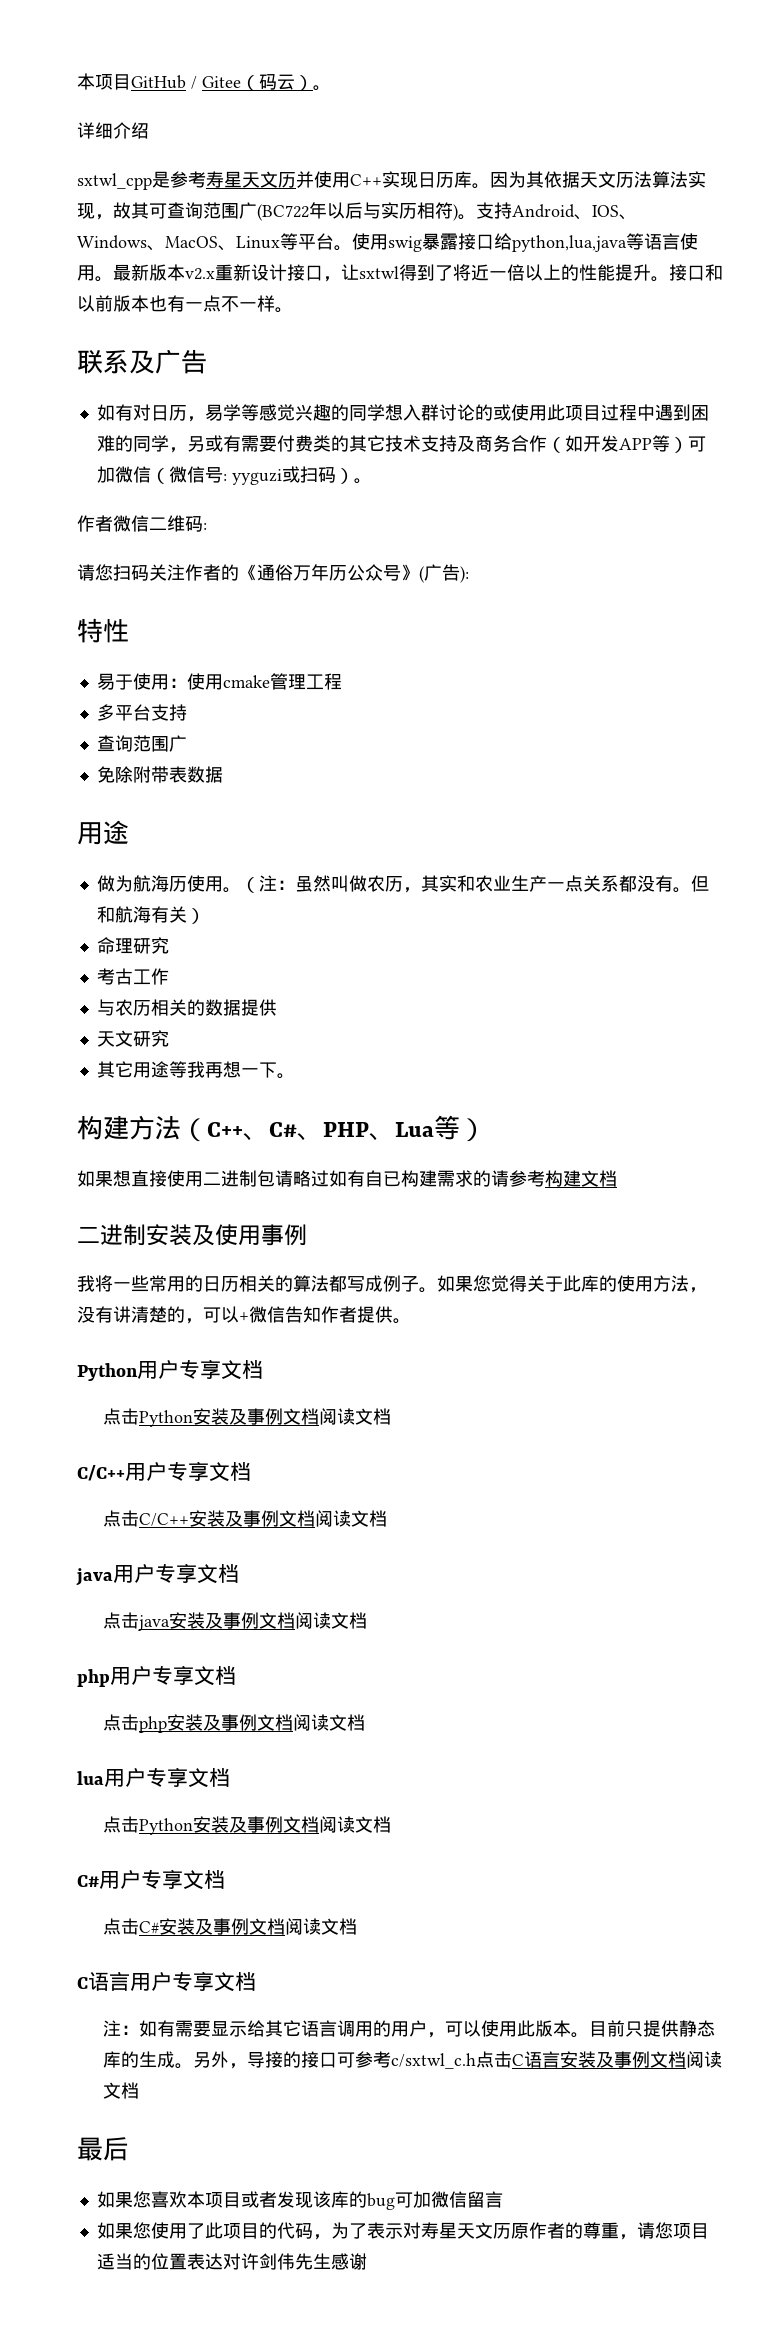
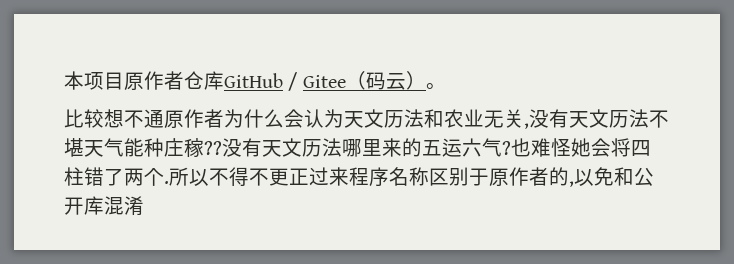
[77,73,131,90] 本项目 -> [64,71,224,90] 本项目原作者仓库
[77,122,149,139] [77,171,706,190] [77,202,637,221] [77,233,698,252] [77,264,723,282] [77,295,293,313] [77,349,207,374] [96,404,709,422] [96,435,706,453] [96,466,372,485] [77,515,207,532] [77,564,469,583] [77,618,129,643] [96,673,342,690] [96,704,187,721] [96,735,187,752] [96,766,223,783] [77,820,129,845] [96,875,709,893] [96,906,205,924] [96,937,169,954] [96,968,169,985] [96,999,277,1016] [96,1030,169,1047] [96,1061,295,1079] [77,1115,486,1142] [77,1170,617,1187] [77,1224,307,1246] [77,1275,707,1293] [77,1306,411,1324] [77,1359,263,1381] [103,1408,392,1427] [77,1461,251,1482] [103,1510,388,1527] [76,1563,239,1586] [103,1612,368,1631] [77,1665,236,1687] [103,1714,366,1733] [77,1767,230,1788] [103,1816,392,1835] [77,1869,225,1890] [103,1918,358,1935] [77,1971,256,1992] [103,2020,716,2038] [103,2051,723,2069] [103,2082,140,2099] [77,2137,129,2161] [96,2191,503,2210] [96,2222,709,2240] [96,2253,367,2270] 详细介绍 // sxtwl_cpp是参考寿星天文历并使用C++实现日历库。因为其依据天文历法算法实现，故其可查询范围广(BC722年以后与实历相符)。支持Android、IOS、Windows、MacOS、Linux等平台。使用swig暴露接口给python,lua,java等语言使用。最新版本v2.x重新设计接口，让sxtwl得到了将近一倍以上的性能提升。接口和以前版本也有一点不一样。 // 联系及广告 // 如有对日历，易学等感觉兴趣的同学想入群讨论的或使用此项目过程中遇到困难的同学，另或有需要付费类的其它技术支持及商务合作（如开发APP等）可加微信（微信号: yyguzi或扫码）。 // 作者微信二维码: // 请您扫码关注作者的《通俗万年历公众号》(广告): // 特性 // 易于使用：使用cmake管理工程 // 多平台支持 // 查询范围广 // 免除附带表数据 // 用途 // 做为航海历使用。（注：虽然叫做农历，其实和农业生产一点关系都没有。但和航海有关） // 命理研究 // 考古工作 // 与农历相关的数据提供 // 天文研究 // 其它用途等我再想一下。 // 构建方法（C++、C#、PHP、Lua等） // 如果想直接使用二进制包请略过如有自已构建需求的请参考构建文档 // 二进制安装及使用事例 // 我将一些常用的日历相关的算法都写成例子。如果您觉得关于此库的使用方法，没有讲清楚的，可以+微信告知作者提供。 // Python用户专享文档 // 点击Python安装及事例文档阅读文档 // C/C++用户专享文档 // 点击C/C++安装及事例文档阅读文档 // java用户专享文档 // 点击java安装及事例文档阅读文档 // php用户专享文档 // 点击php安装及事例文档阅读文档 // lua用户专享文档 // 点击Python安装及事例文档阅读文档 // C#用户专享文档 // 点击C#安装及事例文档阅读文档 // C语言用户专享文档 // 注：如有需要显示给其它语言调用的用户，可以使用此版本。目前只提供静态库的生成。另外，导接的接口可参考c/sxtwl_c.h点击C语言安装及事例文档阅读文档 // 最后 // 如果您喜欢本项目或者发现该库的bug可加微信留言 // 如果您使用了此项目的代码，为了表示对寿星天文历原作者的尊重，请您项目适当的位置表达对许剑伟先生感谢 -> [64,109,669,129] [64,138,651,158] [64,167,654,187] [64,196,144,216] 比较想不通原作者为什么会认为天文历法和农业无关,没有天文历法不堪天气能种庄稼??没有天文历法哪里来的五运六气?也难怪她会将四柱错了两个.所以不得不更正过来程序名称区别于原作者的,以免和公开库混淆

